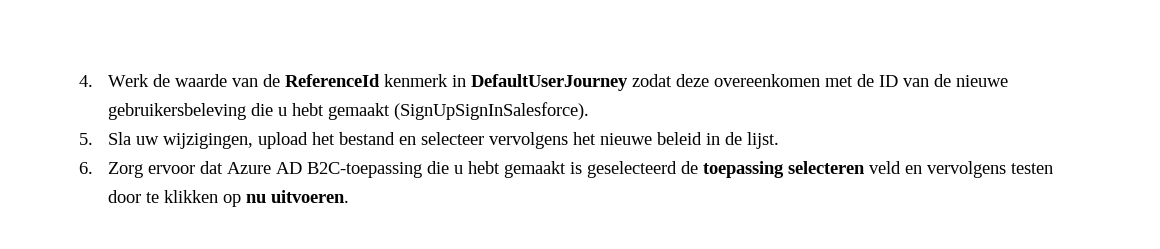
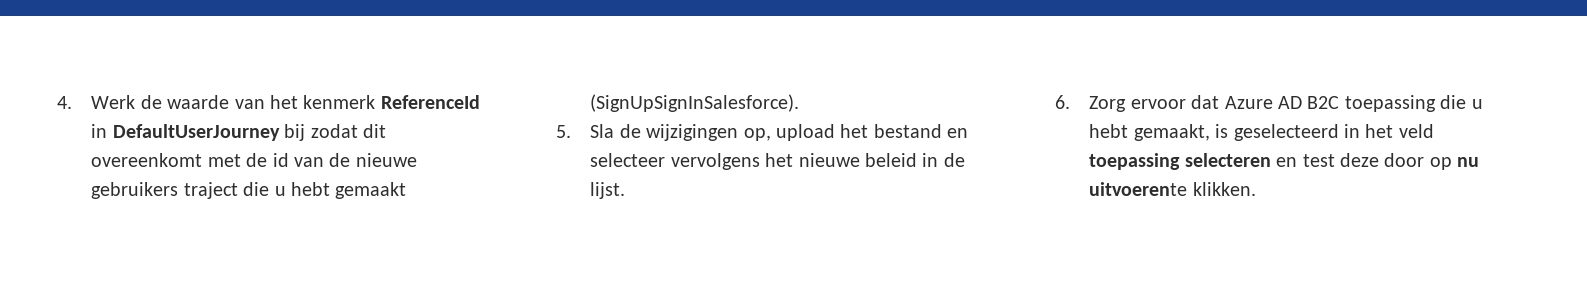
[263,74,821,91] de ReferenceId kenmerk in DefaultUserJourney zodat deze overeenkomen -> [269,95,480,109] [91,124,386,141] [91,153,203,167] het kenmerk ReferenceId in DefaultUserJourney bij zodat dit overeenkomt
[879,75,899,87] ID -> [272,153,289,167] id
[108,103,247,120] gebruikersbeleving -> [91,182,238,199] gebruikers traject
[136,133,254,149] uw wijzigingen, -> [619,124,771,141] de wijzigingen op,
[307,161,567,178] B2C-toepassing die u hebt gemaakt -> [1307,95,1483,112] [1089,124,1210,141] B2C toepassing die u hebt gemaakt,
[681,161,1054,178] [108,190,350,207] de toepassing selecteren veld en vervolgens testen door te klikken op nu uitvoeren. -> [1343,124,1434,138] [1089,153,1480,170] [1089,182,1256,196] in het veld toepassing selecteren en test deze door op nu uitvoerente klikken.

